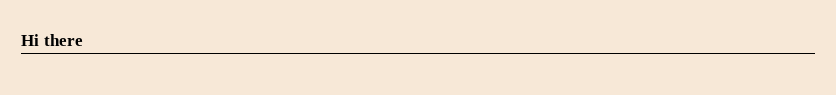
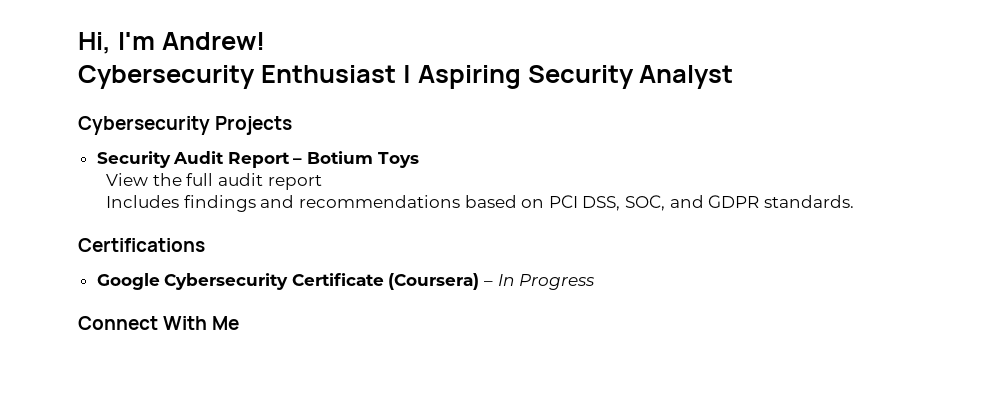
[21,34,83,46] Hi there -> [78,32,265,54] [78,65,734,89] [78,116,293,135] [96,151,419,168] [106,173,322,190] [106,195,854,212] [78,238,205,252] [96,273,595,290] [78,316,240,330] Hi, I'm Andrew! // Cybersecurity Enthusiast | Aspiring Security Analyst // Cybersecurity Projects // Security Audit Report – Botium Toys // View the full audit report // Includes findings and recommendations based on PCI DSS, SOC, and GDPR standards. // Certifications // Google Cybersecurity Certificate (Coursera) – In Progress // Connect With Me

